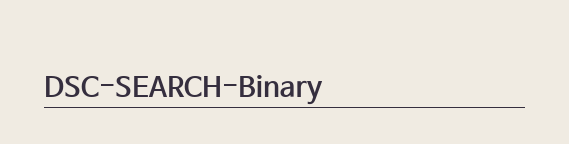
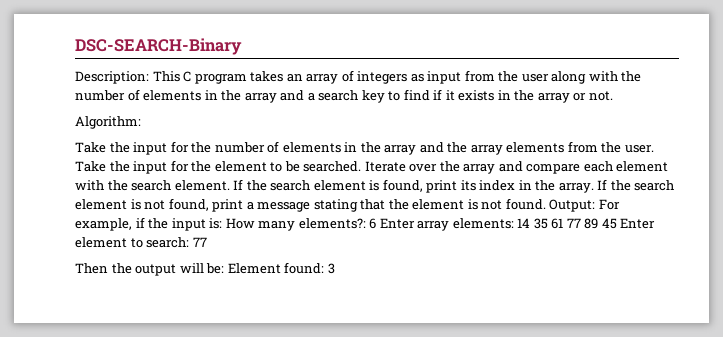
(323, 90) none -> [75,70,642,84] [75,89,613,103] [75,116,141,129] [75,141,654,155] [75,160,669,174] [75,179,675,193] [75,198,620,212] [75,217,656,231] [75,237,207,248] [75,262,335,276] // Description: This C program takes an array of integers as input from the user along with the number of elements in the array and a search key to find if it exists in the array or not. // Algorithm: // Take the input for the number of elements in the array and the array elements from the user. Take the input for the element to be searched. Iterate over the array and compare each element with the search element. If the search element is found, print its index in the array. If the search element is not found, print a message stating that the element is not found. Output: For example, if the input is: How many elements?: 6 Enter array elements: 14 35 61 77 89 45 Enter element to search: 77 // Then the output will be: Element found: 3

